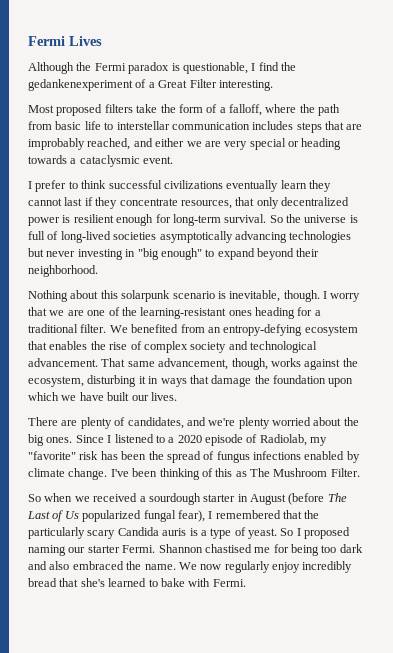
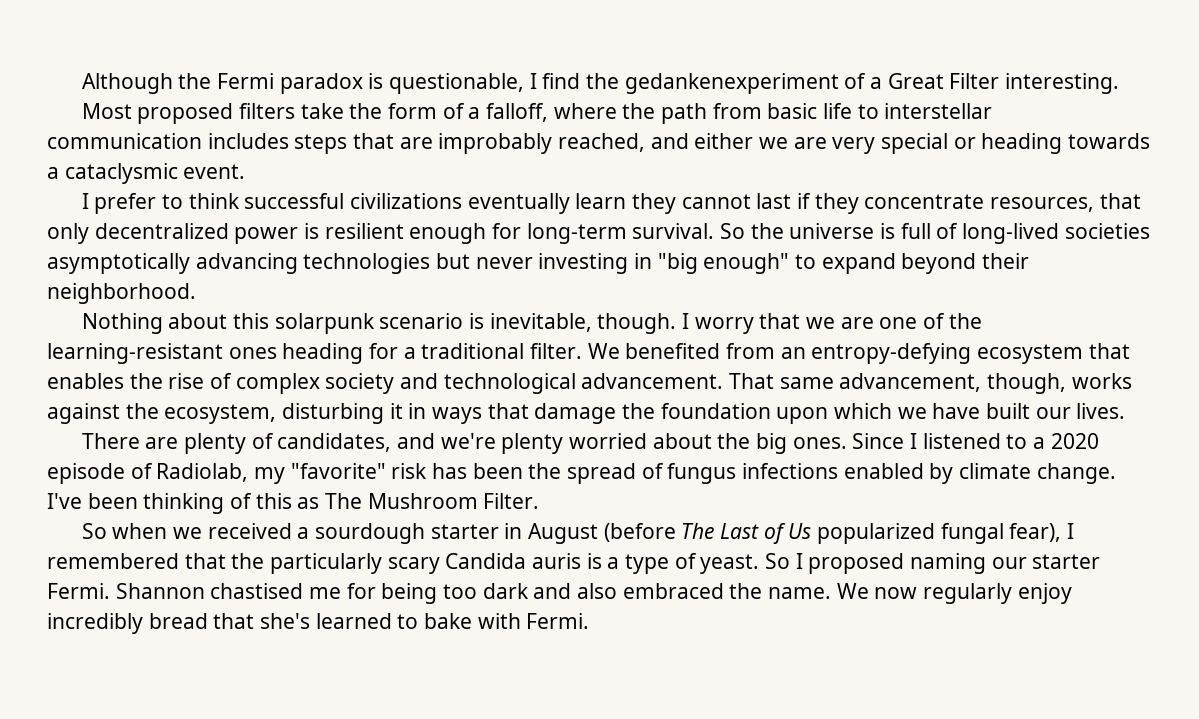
[28,36,102,46] Fermi Lives // -> (81, 83) none

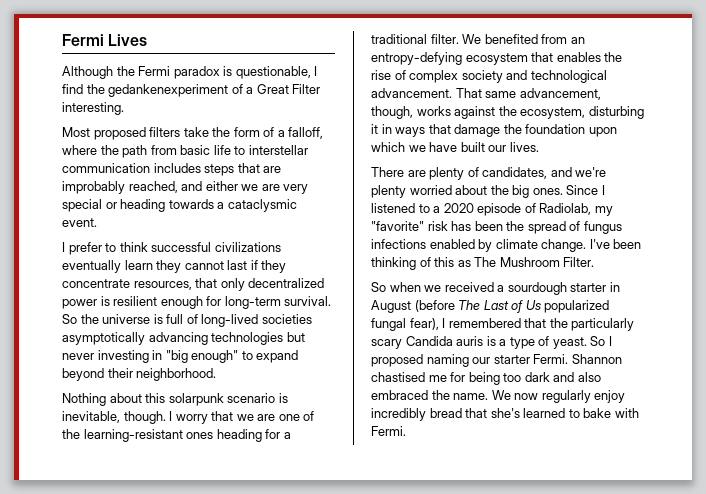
(81, 83) none -> [62,34,148,46] Fermi Lives //

